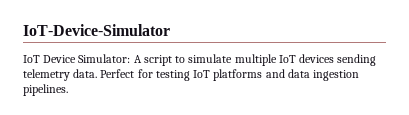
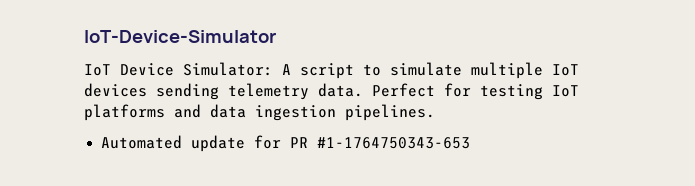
(68, 90) none -> [101,135,471,152] // Automated update for PR #1-1764750343-653

